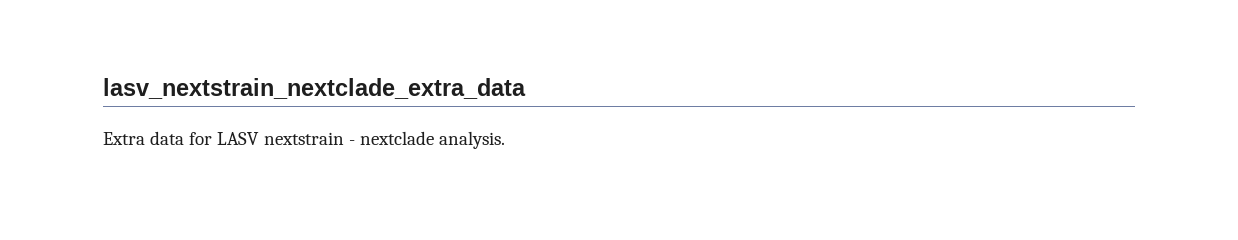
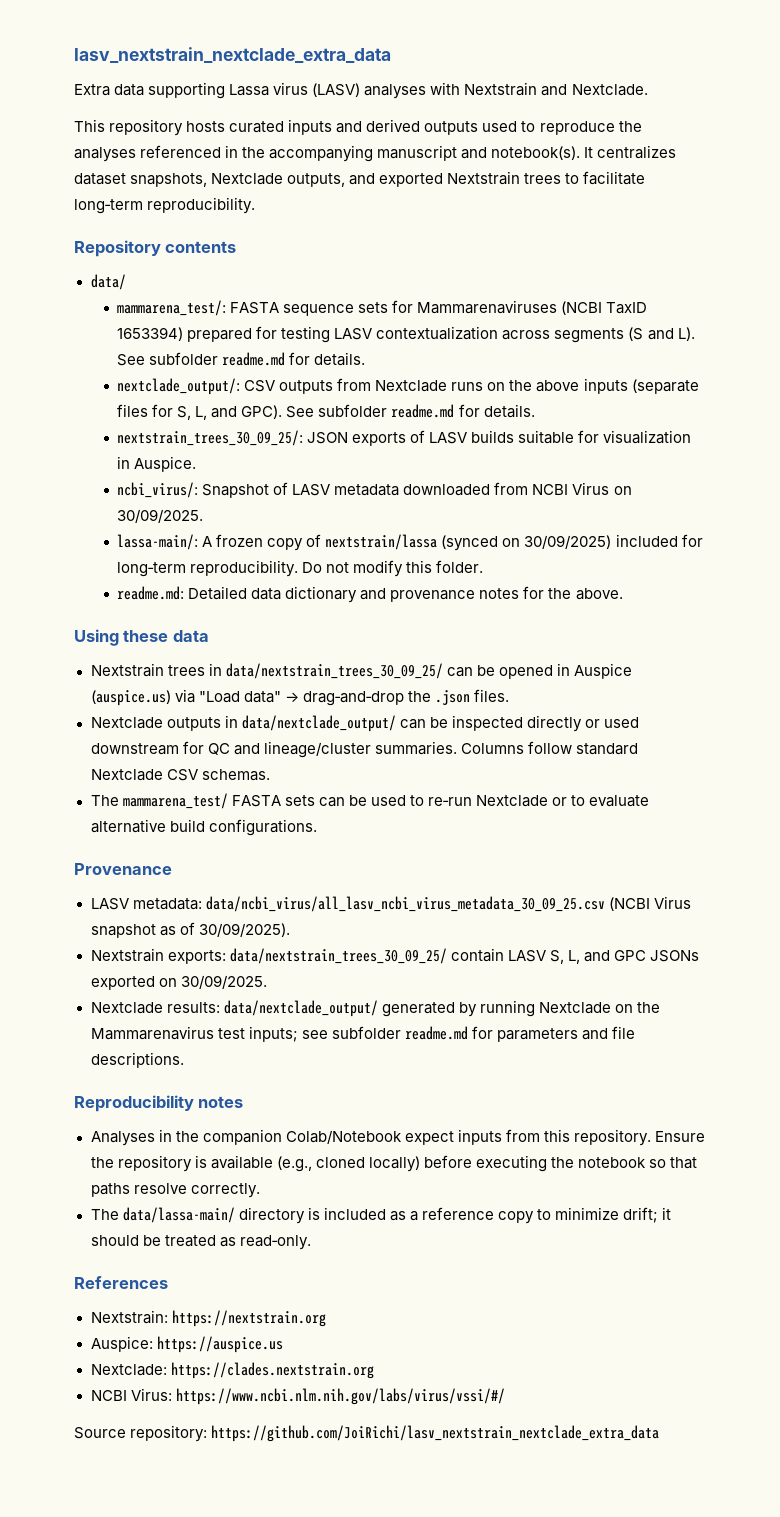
[189,131,505,149] for LASV nextstrain - nextclade analysis. -> [148,82,648,99] [74,119,642,136] [74,145,677,162] [74,171,646,187] [74,197,256,214] [74,240,237,257] [90,274,126,290] [117,300,648,316] [117,326,695,343] [117,352,366,366] [117,378,699,395] [117,404,535,420] [117,430,692,446] [117,456,197,472] [117,482,632,498] [117,509,204,523] [117,534,703,551] [117,560,484,577] [117,586,623,603] [74,629,209,646] [90,663,632,679] [90,689,509,706] [90,715,639,732] [90,741,638,758] [90,769,270,781] [90,793,650,809] [90,819,317,836] [74,863,172,875] [90,896,691,912] [90,922,290,938] [90,948,699,964] [90,975,267,990] [90,1000,660,1017] [90,1026,635,1042] [90,1052,184,1068] [74,1095,244,1112] [90,1129,705,1146] [90,1155,698,1172] [90,1183,260,1198] [90,1207,672,1224] [90,1235,311,1250] [74,1276,168,1289] [90,1310,326,1327] [90,1336,283,1353] [90,1362,374,1379] [90,1388,505,1405] [74,1425,660,1442] supporting Lassa virus (LASV) analyses with Nextstrain and Nextclade. // This repository hosts curated inputs and derived outputs used to reproduce the analyses referenced in the accompanying manuscript and notebook(s). It centralizes dataset snapshots, Nextclade outputs, and exported Nextstrain trees to facilitate long‑term reproducibility. // Repository contents // data/ // mammarena_test/: FASTA sequence sets for Mammarenaviruses (NCBI TaxID 1653394) prepared for testing LASV contextualization across segments (S and L). See subfolder readme.md for details. // nextclade_output/: CSV outputs from Nextclade runs on the above inputs (separate files for S, L, and GPC). See subfolder readme.md for details. // nextstrain_trees_30_09_25/: JSON exports of LASV builds suitable for visualization in Auspice. // ncbi_virus/: Snapshot of LASV metadata downloaded from NCBI Virus on 30/09/2025. // lassa-main/: A frozen copy of nextstrain/lassa (synced on 30/09/2025) included for long‑term reproducibility. Do not modify this folder. // readme.md: Detailed data dictionary and provenance notes for the above. // Using these data // Nextstrain trees in data/nextstrain_trees_30_09_25/ can be opened in Auspice (auspice.us) via "Load data" → drag‑and‑drop the .json files. // Nextclade outputs in data/nextclade_output/ can be inspected directly or used downstream for QC and lineage/cluster summaries. Columns follow standard Nextclade CSV schemas. // The mammarena_test/ FASTA sets can be used to re‑run Nextclade or to evaluate alternative build configurations. // Provenance // LASV metadata: data/ncbi_virus/all_lasv_ncbi_virus_metadata_30_09_25.csv (NCBI Virus snapshot as of 30/09/2025). // Nextstrain exports: data/nextstrain_trees_30_09_25/ contain LASV S, L, and GPC JSONs exported on 30/09/2025. // Nextclade results: data/nextclade_output/ generated by running Nextclade on the Mammarenavirus test inputs; see subfolder readme.md for parameters and file descriptions. // Reproducibility notes // Analyses in the companion Colab/Notebook expect inputs from this repository. Ensure the repository is available (e.g., cloned locally) before executing the notebook so that paths resolve correctly. // The data/lassa-main/ directory is included as a reference copy to minimize drift; it should be treated as read‑only. // References // Nextstrain: https://nextstrain.org // Auspice: https://auspice.us // Nextclade: https://clades.nextstrain.org // NCBI Virus: https://www.ncbi.nlm.nih.gov/labs/virus/vssi/#/ // Source repository: https://github.com/JoiRichi/lasv_nextstrain_nextclade_extra_data

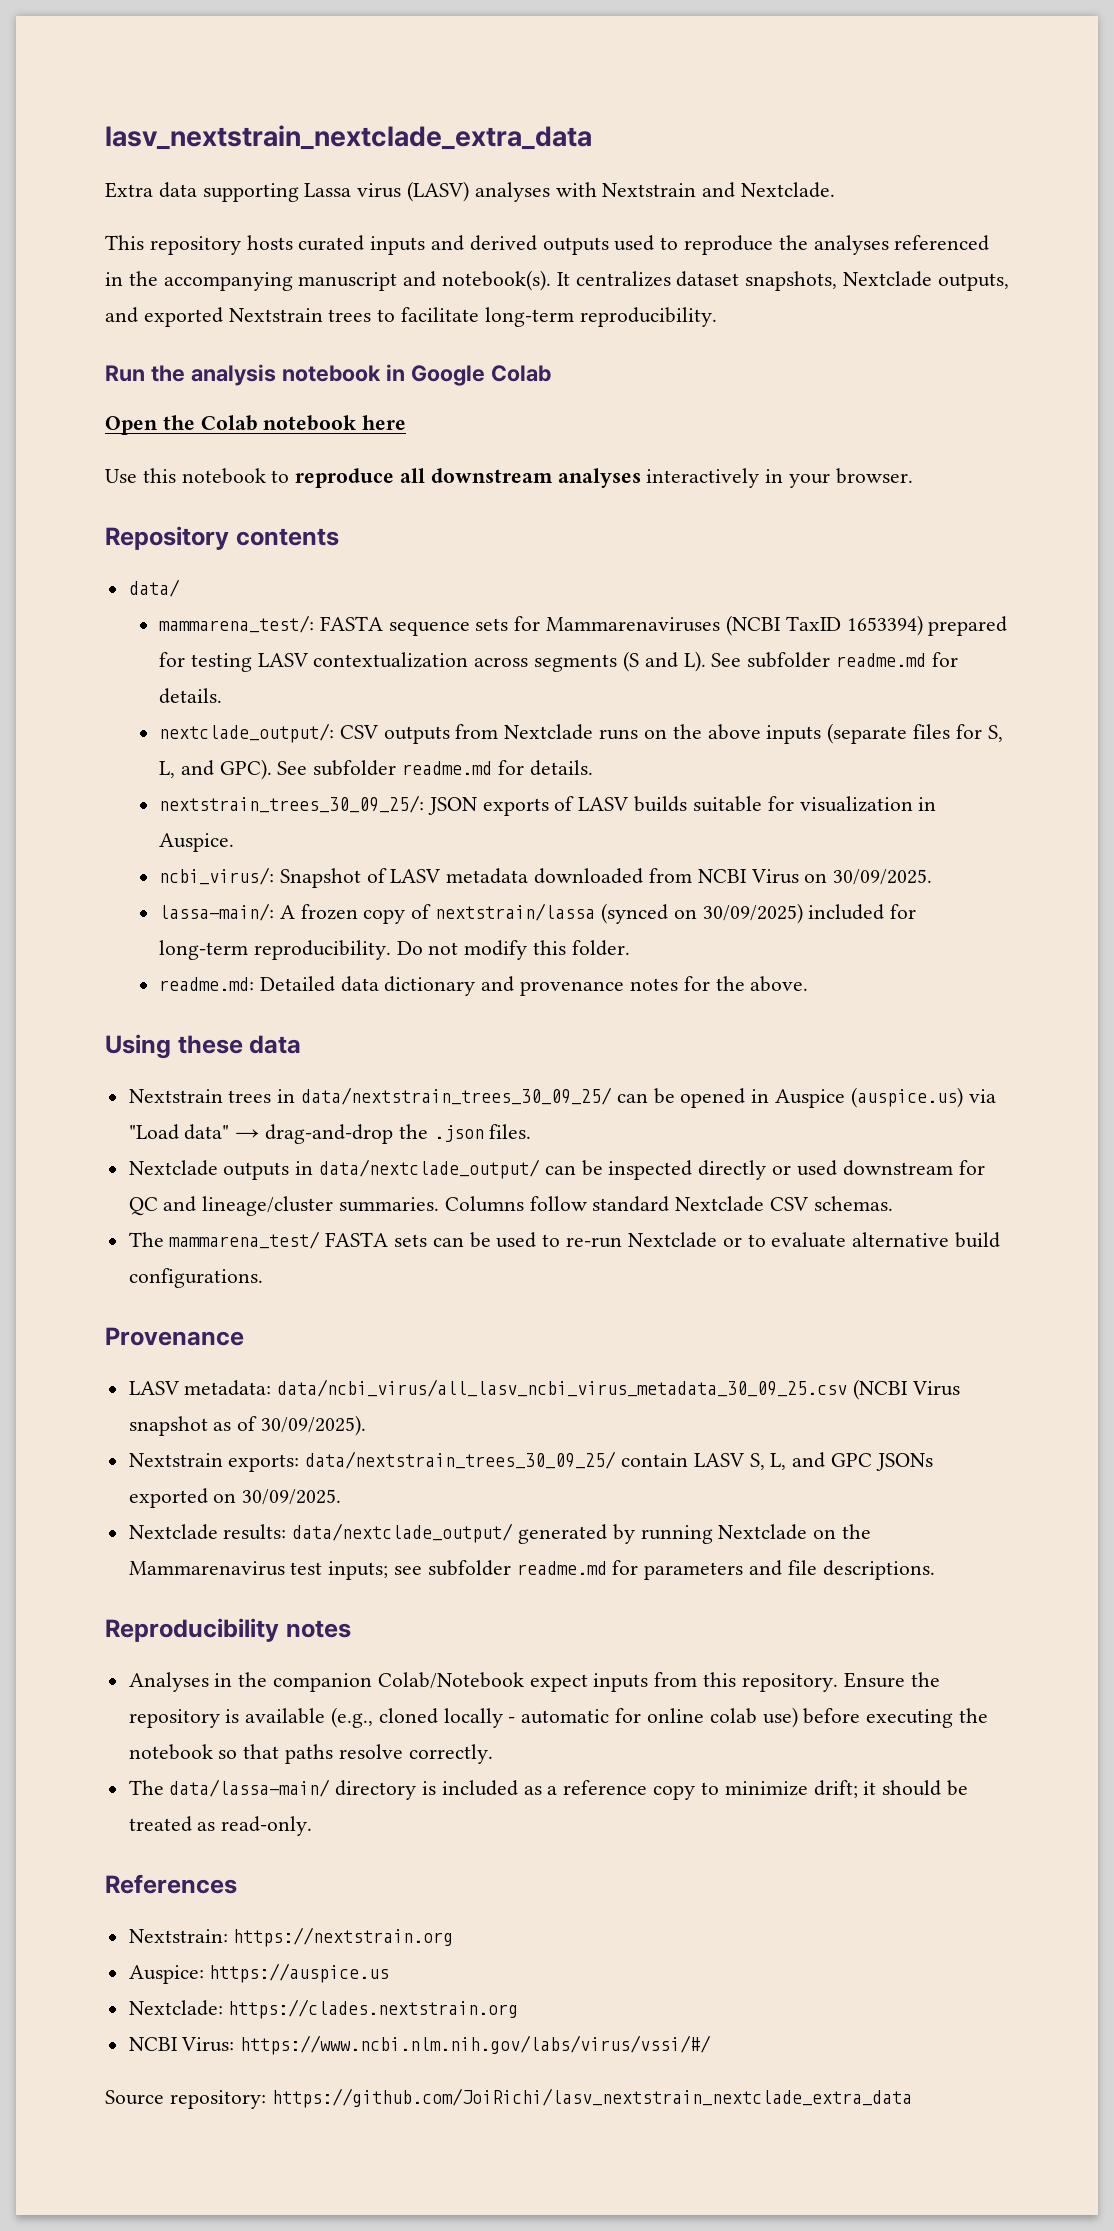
(256, 205) none -> [105,364,551,386] [105,415,407,435] [105,468,913,488] // Run the analysis notebook in Google Colab // Open the Colab notebook here // Use this notebook to reproduce all downstream analyses interactively in your browser.
[368,1156,420,1172] locally) -> [443,1707,798,1728] locally - automatic for online colab use)

